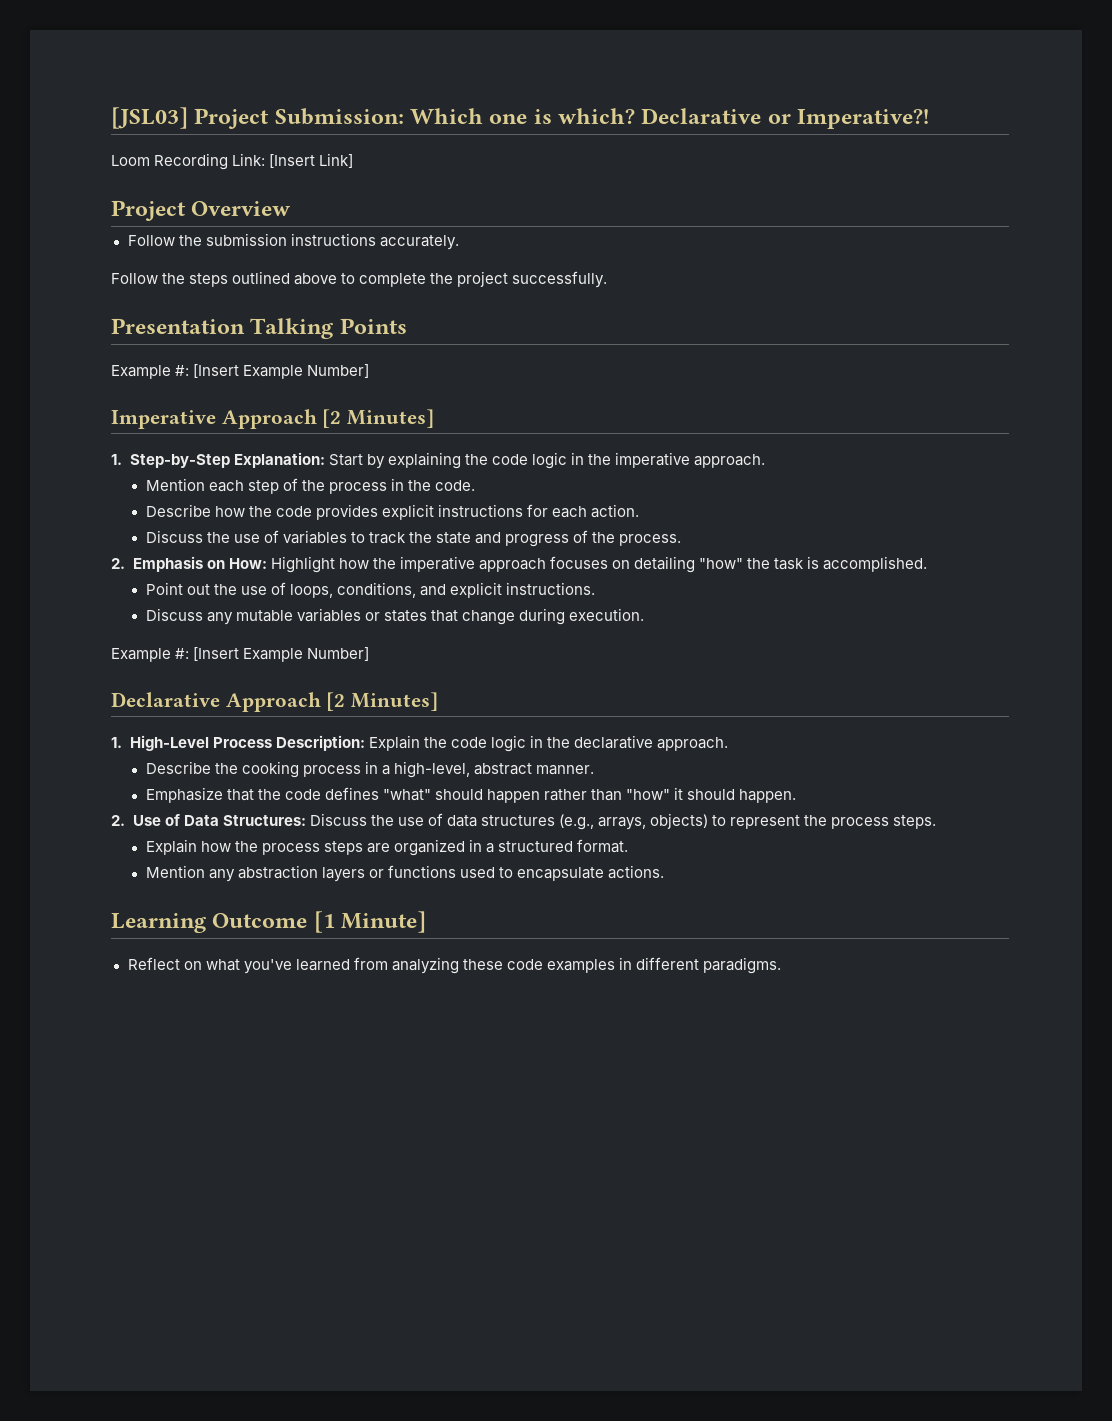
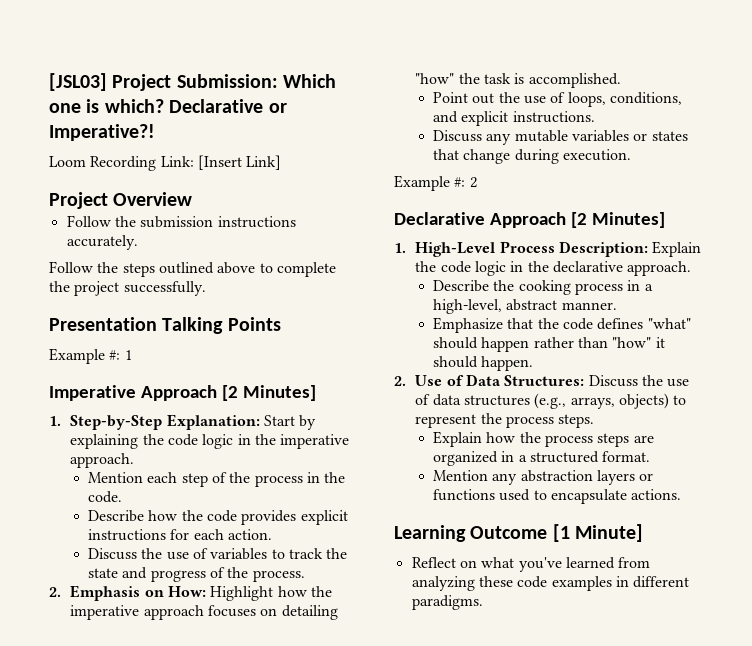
[193,364,370,379] [Insert Example Number] -> [124,350,132,360] 1
[193,647,370,662] [Insert Example Number] -> [469,177,477,188] 2

